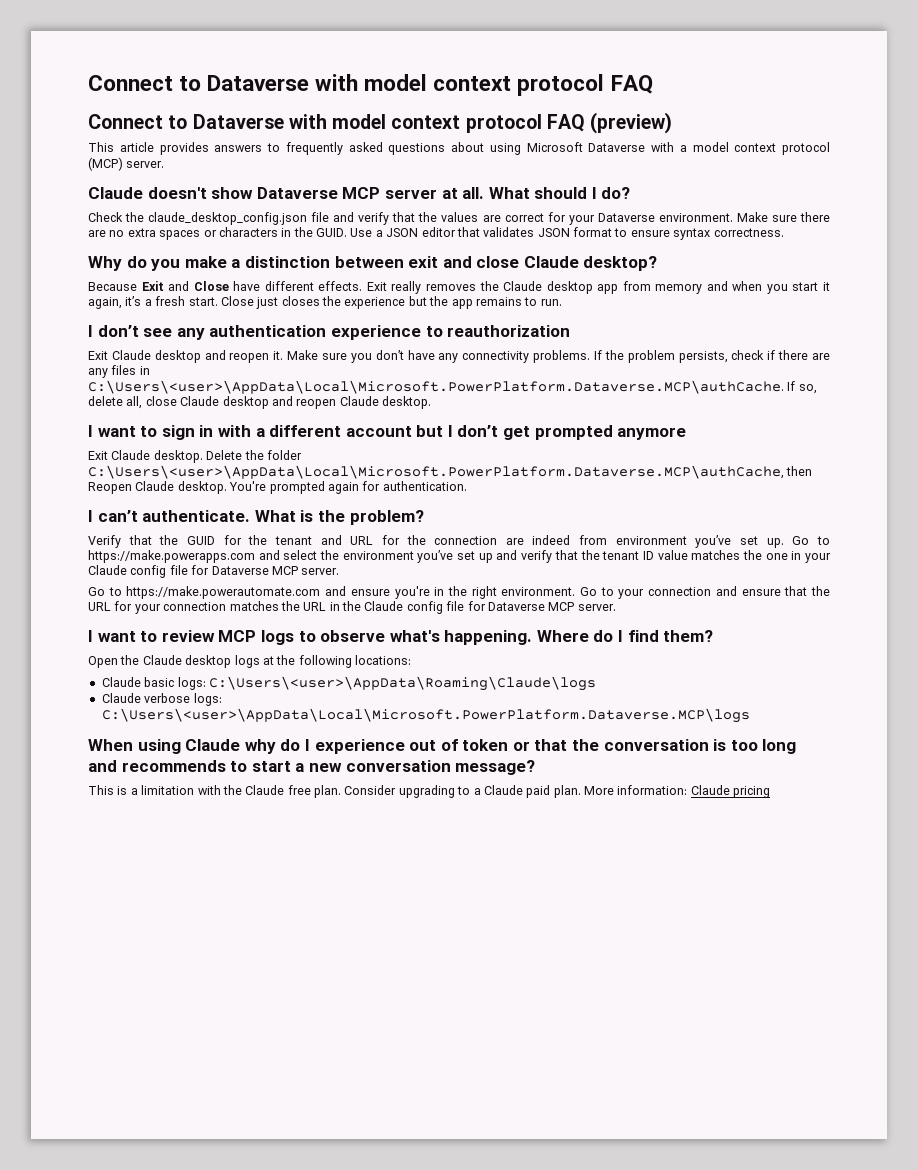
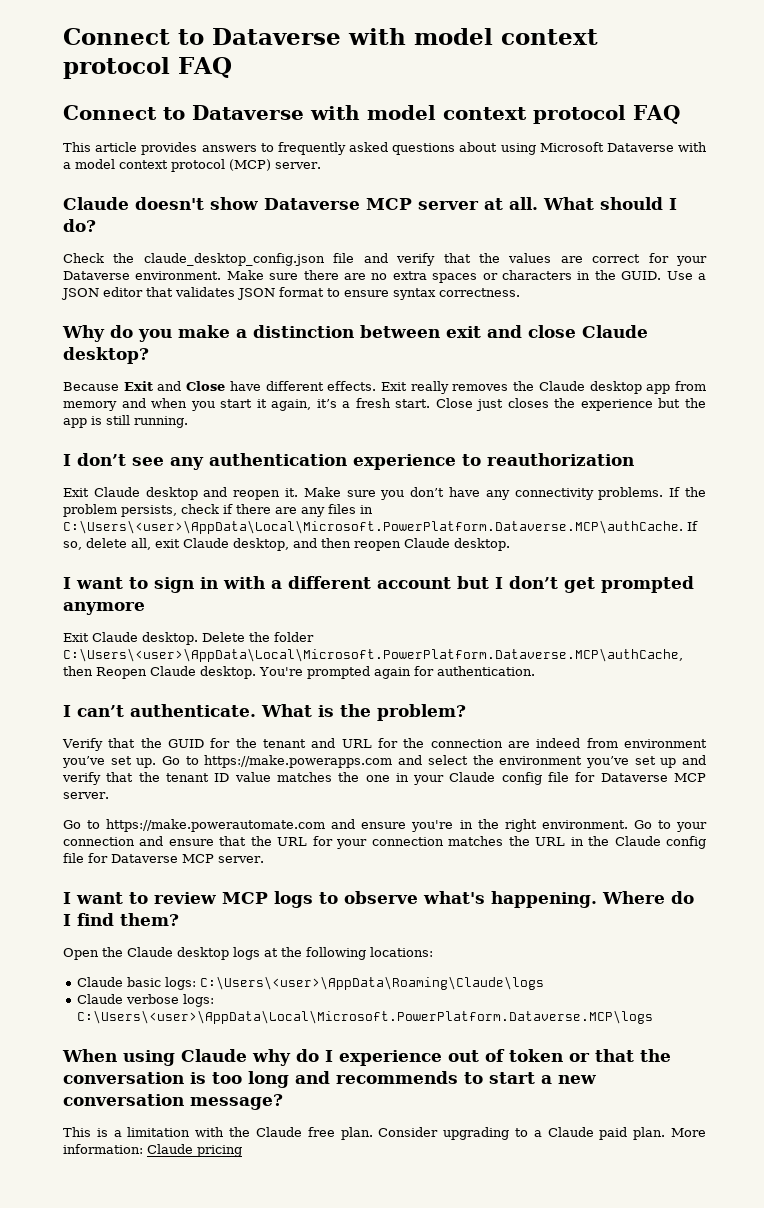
[590,112,673,134] (preview) -> (680, 114) none
[475,297,562,306] remains to run. -> [91,415,188,428] is still running.
[145,396,293,409] close Claude desktop and -> [155,538,351,551] exit Claude desktop, and then

